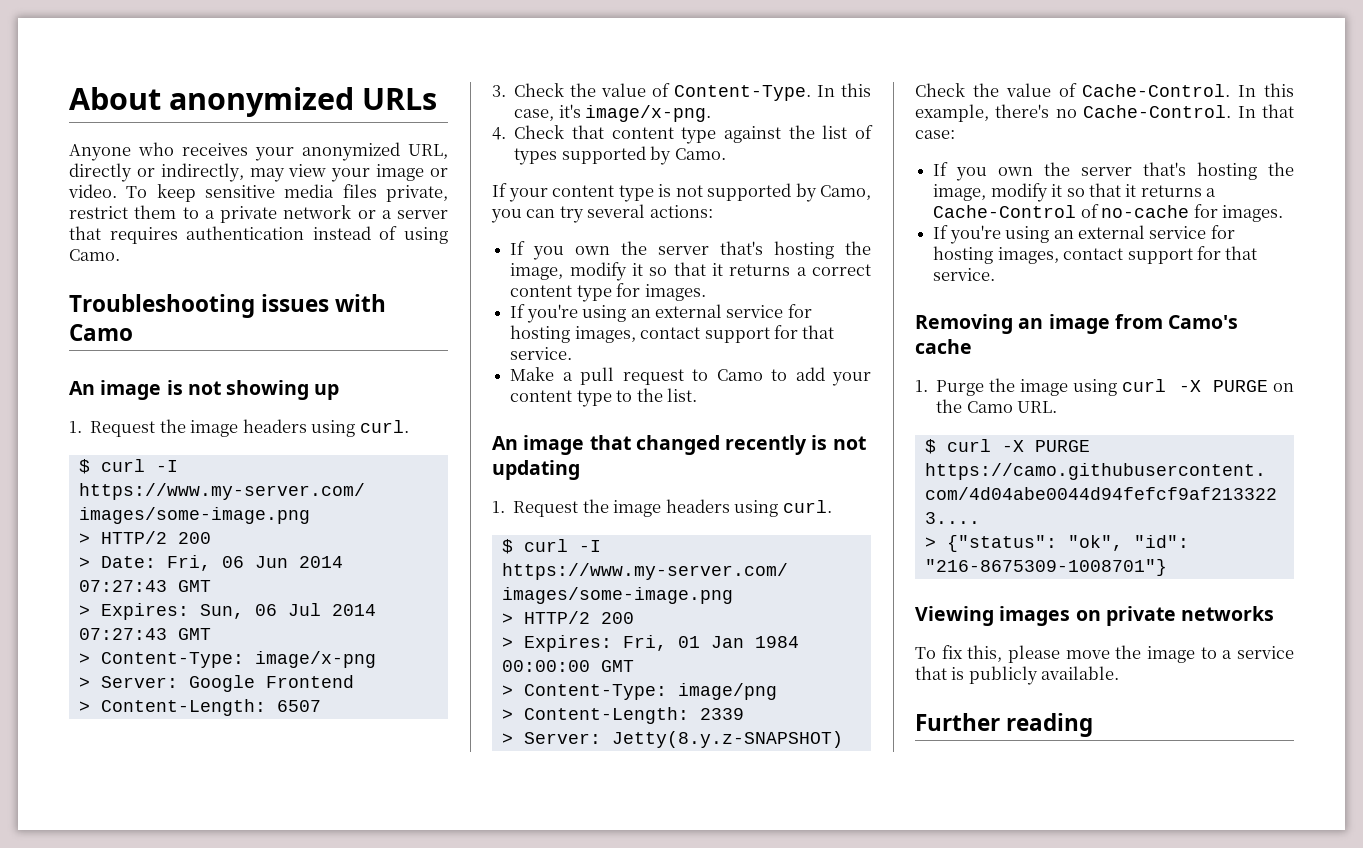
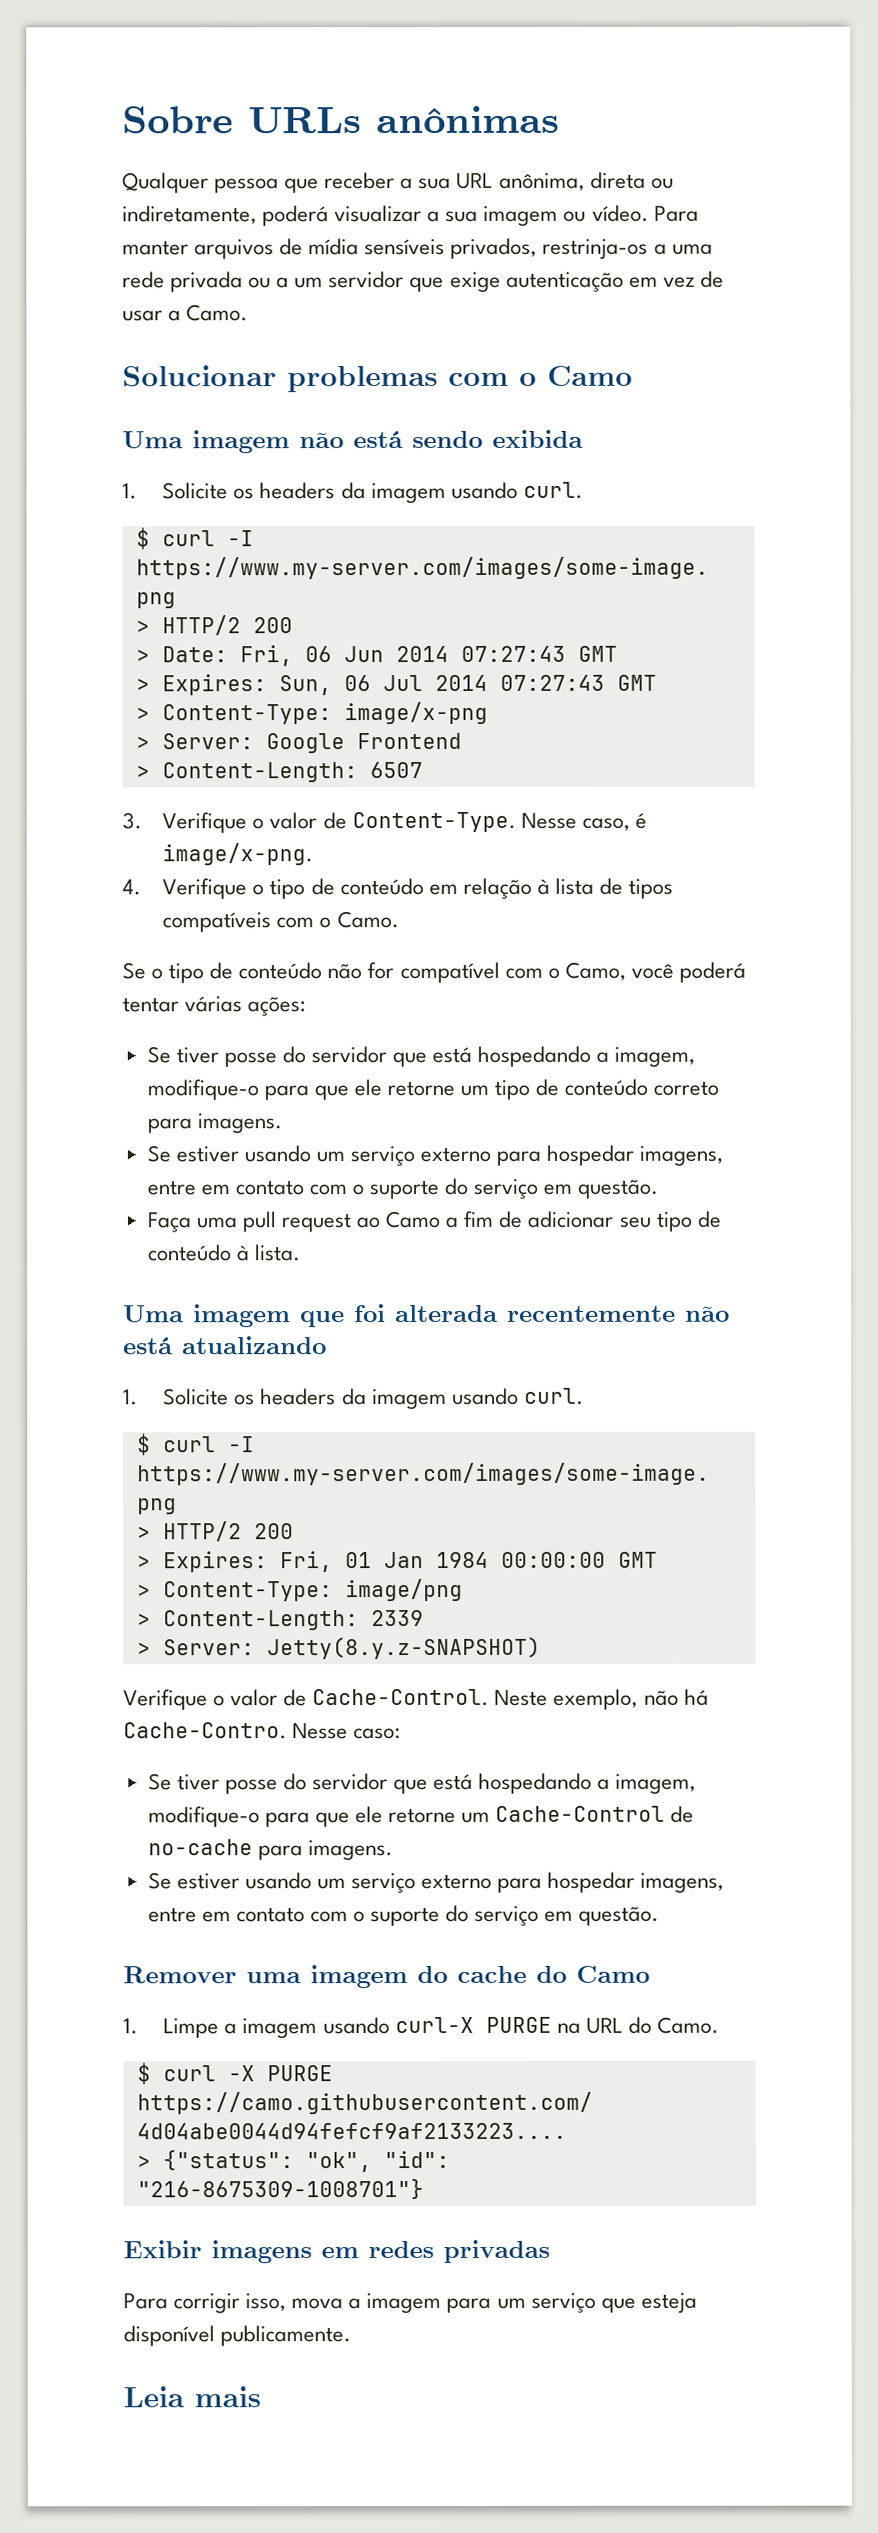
[69,87,355,117] About anonymized -> [122,106,234,134] Sobre
[69,142,448,161] [69,163,448,182] [68,184,448,202] [69,205,448,223] [69,226,449,244] [69,249,120,261] [69,294,387,318] [69,324,133,341] [69,380,340,400] [69,419,356,437] // Anyone who receives your anonymized URL, directly or indirectly, may view your image or video. To keep sensitive media files private, restrict them to a private network or a server that requires authentication instead of using Camo. // Troubleshooting issues with Camo // An image is not showing up // 1. Request the image headers using -> [376,105,560,134] [122,171,674,194] [122,204,699,227] [122,237,713,260] [122,270,724,293] [122,304,249,322] [122,365,633,393] [122,429,583,454] [122,481,518,504] anônimas // Qualquer pessoa que receber a sua URL anônima, direta ou indiretamente, poderá visualizar a sua imagem ou vídeo. Para manter arquivos de mídia sensíveis privados, restrinja-os a uma rede privada ou a um servidor que exige autenticação em vez de usar a Camo. // Solucionar problemas com o Camo // Uma imagem não está sendo exibida // 1. Solicite os headers da imagem usando
[514,83,871,101] [514,104,712,122] [492,125,873,144] [514,146,726,165] [492,183,871,202] [491,204,713,223] [510,241,871,260] [510,262,872,281] [510,283,706,302] [510,304,812,323] [510,325,835,343] [510,347,573,360] [510,367,871,386] [510,388,697,407] [492,435,866,455] [492,460,580,480] [492,499,779,517] Check the value of Content-Type. In this case, it's image/x-png. // 4. Check that content type against the list of types supported by Camo. // If your content type is not supported by Camo, you can try several actions: // If you own the server that's hosting the image, modify it so that it returns a correct content type for images. // If you're using an external service for hosting images, contact support for that service. // Make a pull request to Camo to add your content type to the list. // An image that changed recently is not updating // 1. Request the image headers using -> [162,811,647,834] [162,843,314,866] [122,877,674,900] [162,911,399,933] [122,961,746,984] [122,996,307,1017] [146,1045,696,1068] [146,1078,720,1101] [146,1113,282,1134] [146,1144,724,1167] [146,1177,659,1200] [146,1210,721,1233] [146,1244,300,1262] [123,1304,730,1328] [123,1336,327,1355] [123,1387,519,1410] Verifique o valor de Content-Type. Nesse caso, é image/x-png. // 4. Verifique o tipo de conteúdo em relação à lista de tipos compatíveis com o Camo. // Se o tipo de conteúdo não for compatível com o Camo, você poderá tentar várias ações: // Se tiver posse do servidor que está hospedando a imagem, modifique-o para que ele retorne um tipo de conteúdo correto para imagens. // Se estiver usando um serviço externo para hospedar imagens, entre em contato com o suporte do serviço em questão. // Faça uma pull request ao Camo a fim de adicionar seu tipo de conteúdo à lista. // Uma imagem que foi alterada recentemente não está atualizando // 1. Solicite os headers da imagem usando
[915,83,1294,97] [915,104,1294,122] [915,130,955,139] [933,162,1294,181] [933,183,1217,202] [933,204,1283,222] [933,225,1235,244] [933,246,1258,264] [933,268,996,281] [915,314,1239,334] Check the value of Cache-Control. In this example, there's no Cache-Control. In that case: // If you own the server that's hosting the image, modify it so that it returns a Cache-Control of no-cache for images. // If you're using an external service for hosting images, contact support for that service. // Removing an image from Camo's -> [123,1688,709,1711] [123,1722,402,1740] [147,1772,697,1795] [147,1805,695,1828] [147,1839,393,1861] [147,1871,725,1894] [147,1904,660,1927] [123,1965,448,1989] Verifique o valor de Cache-Control. Neste exemplo, não há Cache-Contro. Nesse caso: // Se tiver posse do servidor que está hospedando a imagem, modifique-o para que ele retorne um Cache-Control de no-cache para imagens. // Se estiver usando um serviço externo para hospedar imagens, entre em contato com o suporte do serviço em questão. // Remover uma imagem do
[915,378,1294,396] [936,399,1058,413] // 1. Purge the image using curl -X PURGE on the Camo URL. -> [536,1965,650,1983] [123,2016,719,2039] do Camo // 1. Limpe a imagem usando curl-X PURGE na URL do Camo.
[915,606,1275,626] [915,645,1294,663] [915,666,1120,685] [915,713,1094,737] Viewing images on private networks // To fix this, please move the image to a service that is publicly available. // Further reading -> [123,2239,550,2264] [123,2292,697,2314] [123,2325,352,2347] [123,2386,261,2408] Exibir imagens em redes privadas // Para corrigir isso, mova a imagem para um serviço que esteja disponível publicamente. // Leia mais

